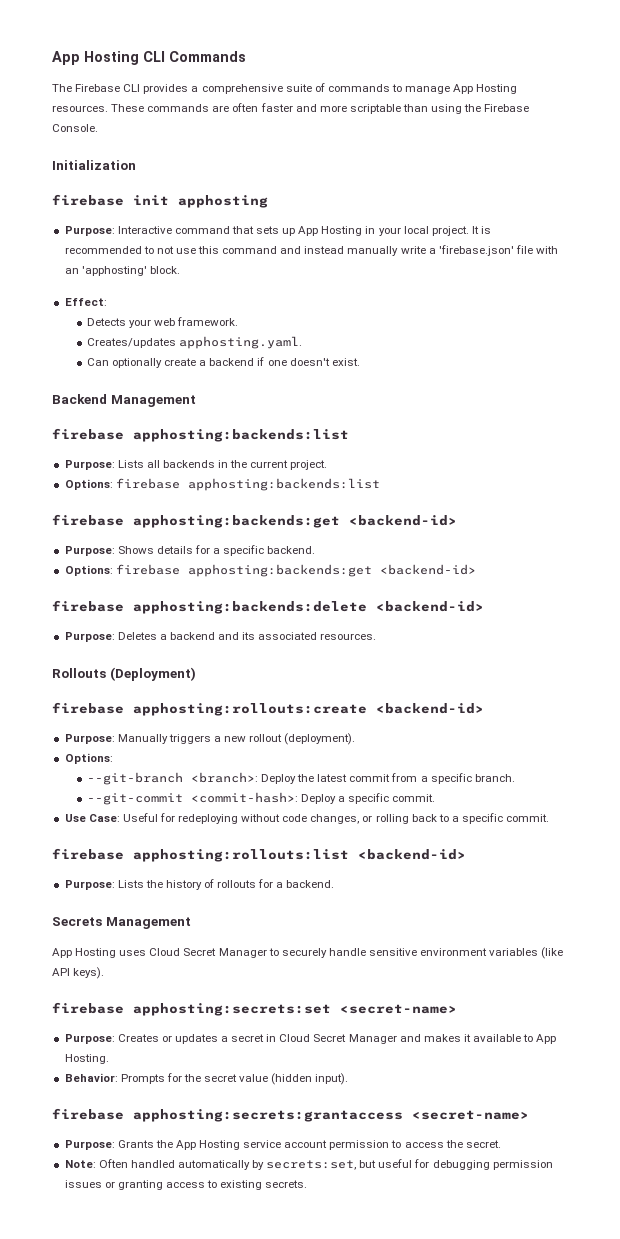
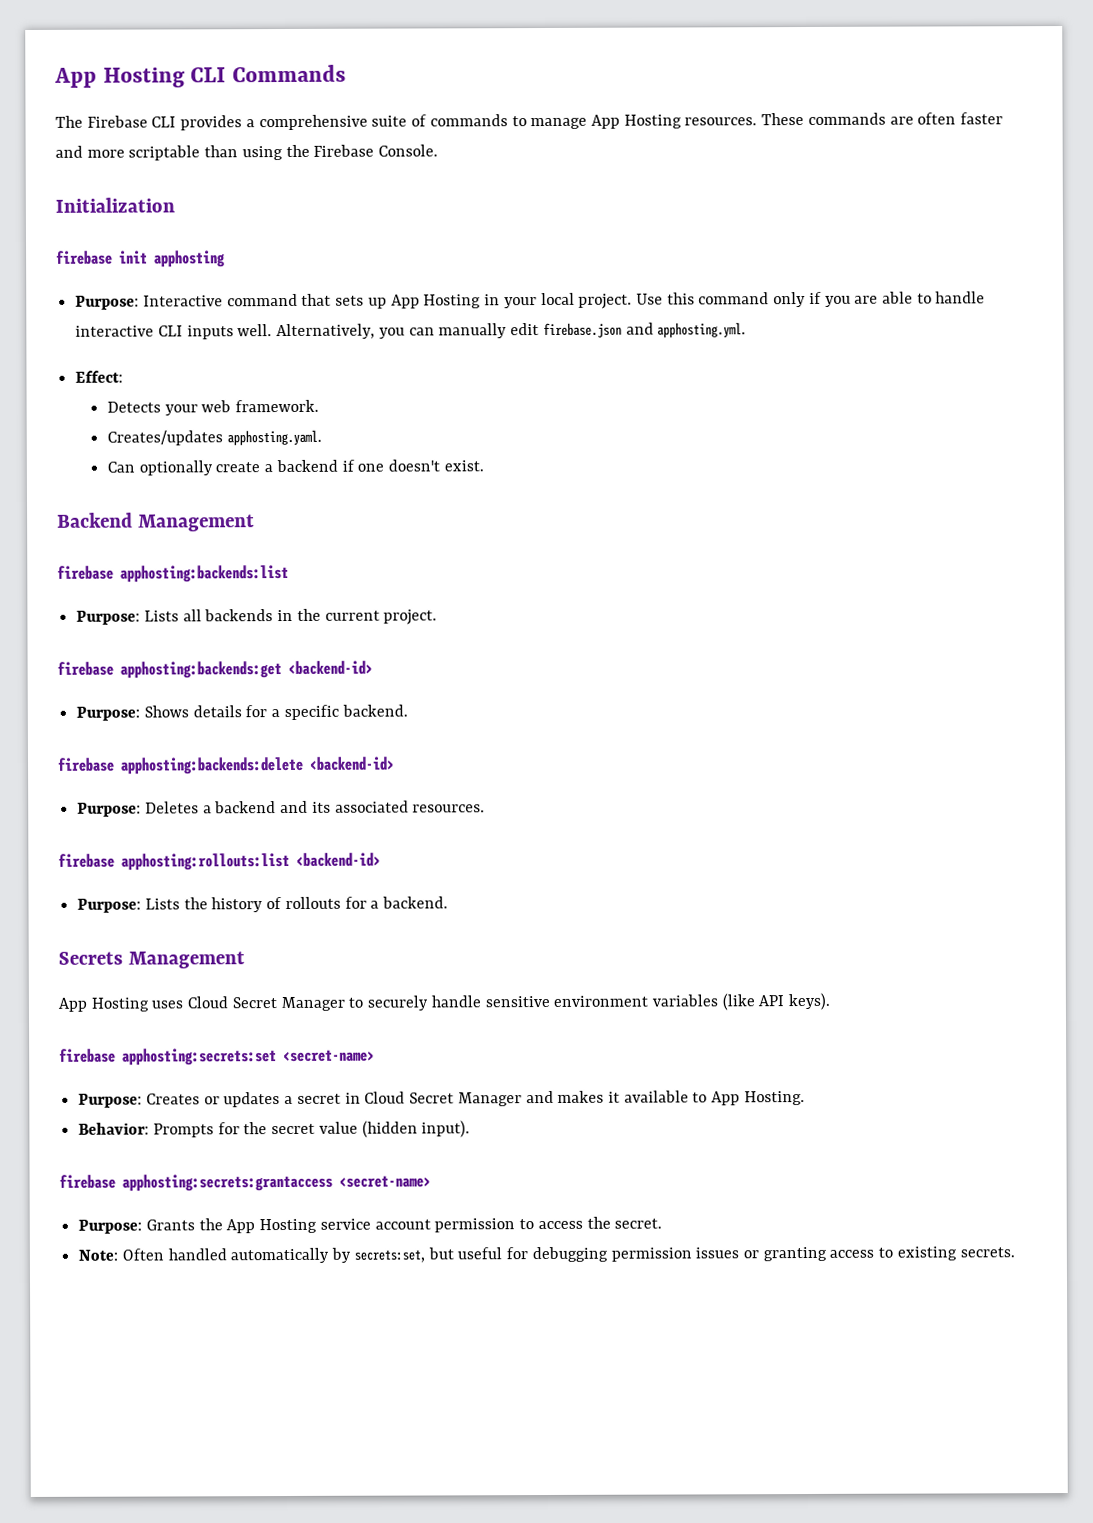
[471,226,492,234] [64,245,559,256] [64,266,180,276] It is recommended to not use this command and instead manually write a 'firebase.json' file with an 'apphosting' block. -> [635,291,986,308] [75,322,747,340] Use this command only if you are able to handle interactive CLI inputs well. Alternatively, you can manually edit firebase.json and apphosting.yml.
[64,478,380,491] // Options: firebase apphosting:backends:list -> (438, 617) none
[64,564,476,577] // Options: firebase apphosting:backends:get <backend-id> -> (408, 710) none
[52,667,196,681] [52,702,484,716] [64,733,356,745] [64,753,113,764] [86,772,515,785] [86,792,436,805] [64,813,550,824] // Rollouts (Deployment) // firebase apphosting:rollouts:create <backend-id> // Purpose: Manually triggers a new rollout (deployment). // Options: // --git-branch <branch>: Deploy the latest commit from a specific branch. // --git-commit <commit-hash>: Deploy a specific commit. // Use Case: Useful for redeploying without code changes, or rolling back to a specific commit. -> (486, 808) none

